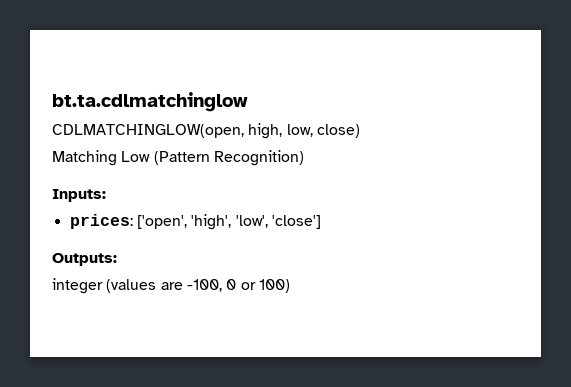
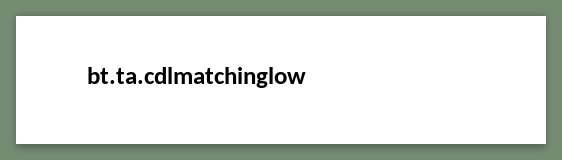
[52,123,360,139] [52,150,304,166] [52,189,106,202] [69,214,321,230] [52,253,117,266] [52,278,290,294] // CDLMATCHINGLOW(open, high, low, close) // Matching Low (Pattern Recognition) // Inputs: // prices: ['open', 'high', 'low', 'close'] // Outputs: // integer (values are -100, 0 or 100) -> (306, 77) none

